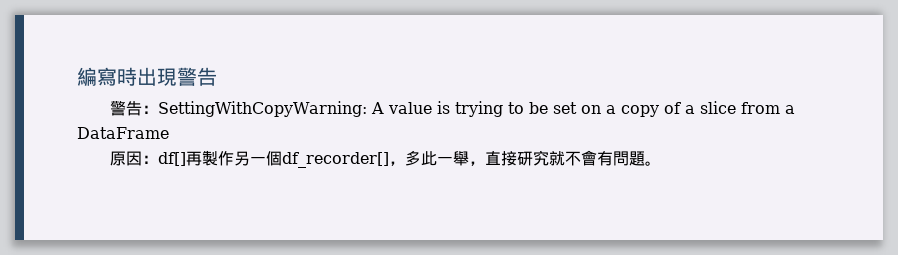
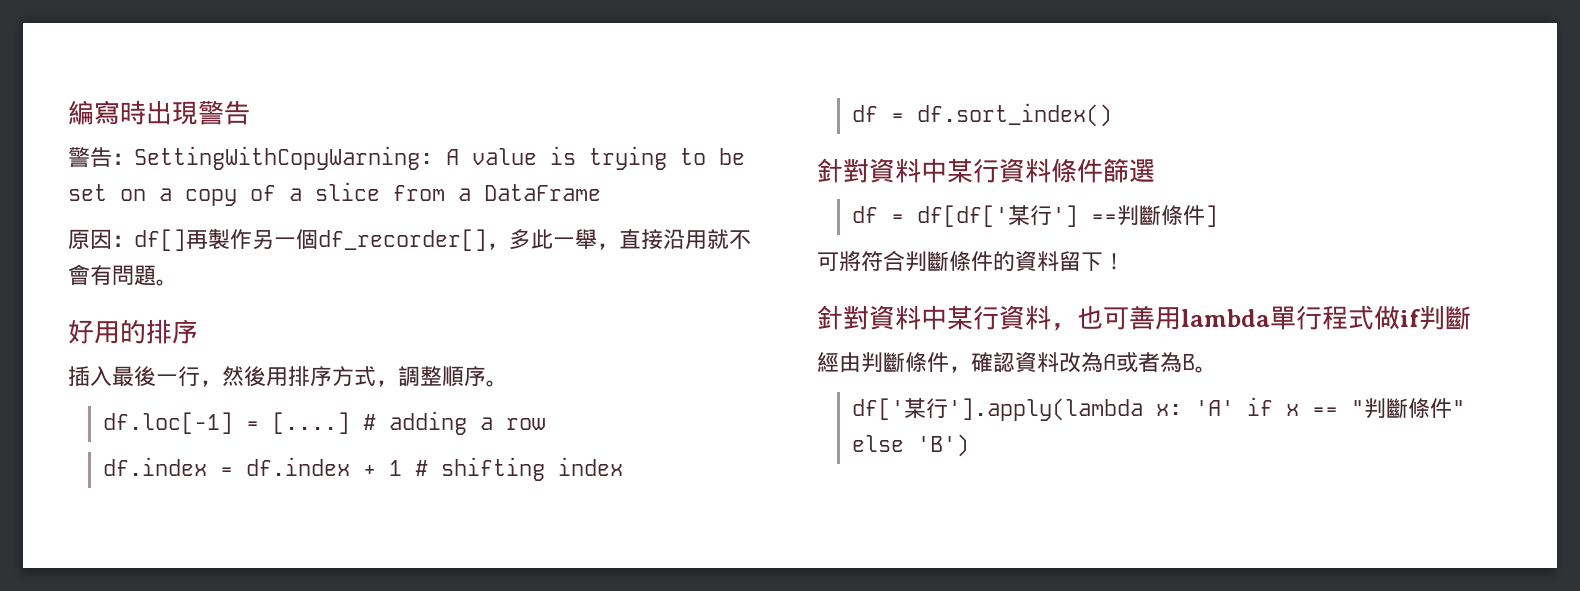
[516,150,549,166] 研究 -> [663,229,707,249] 沿用
(661, 163) none -> [68,319,198,344] [68,366,508,387] [102,411,545,435] [102,457,623,481] [851,103,1112,127] [817,158,1155,183] [851,205,1218,227] [817,250,1125,272] [817,305,1471,331] [817,352,1217,373] [851,397,1465,421] [851,434,969,457] // 好用的排序 // 插入最後一行，然後用排序方式，調整順序。 // df.loc[-1] = [....] # adding a row // df.index = df.index + 1 # shifting index // df = df.sort_index() // 針對資料中某行資料條件篩選 // df = df[df['某行'] ==判斷條件] // 可將符合判斷條件的資料留下！ // 針對資料中某行資料，也可善用lambda單行程式做if判斷 // 經由判斷條件，確認資料改為A或者為B。 // df['某行'].apply(lambda x: 'A' if x == "判斷條件" else 'B')

